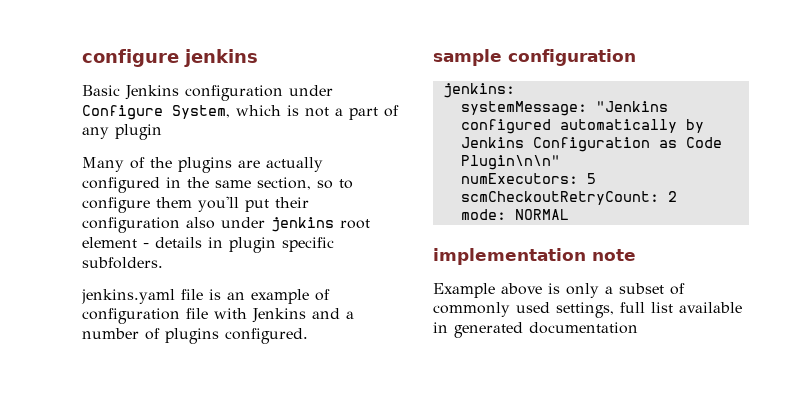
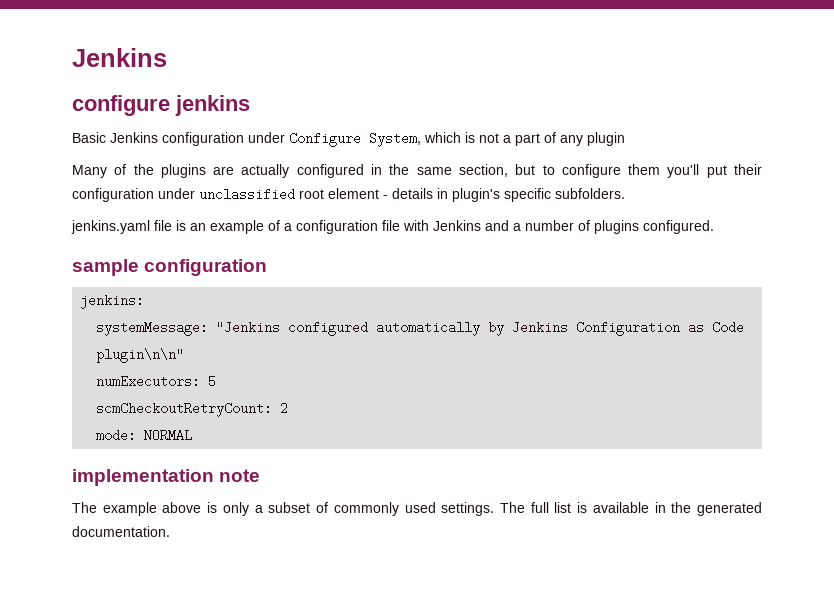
(82, 58) none -> [72,48,167,67] Jenkins //
[317,180,333,189] so -> [515,164,536,175] but
[186,217,334,232] also under jenkins -> [158,188,295,201] under unclassified
[229,237,276,253] plugin -> [452,188,500,202] plugin's
(330, 295) none -> [284,223,292,231] a
[460,155,560,170] Plugin\n\n" -> [96,348,185,363] plugin\n\n"
[433,283,495,298] Example -> [72,502,157,516] The example
[556,302,614,318] settings, -> [441,502,525,516] settings. The
(673, 307) none -> [577,502,588,513] is
[454,322,638,338] generated documentation -> [671,502,762,516] [72,526,170,537] the generated documentation.

